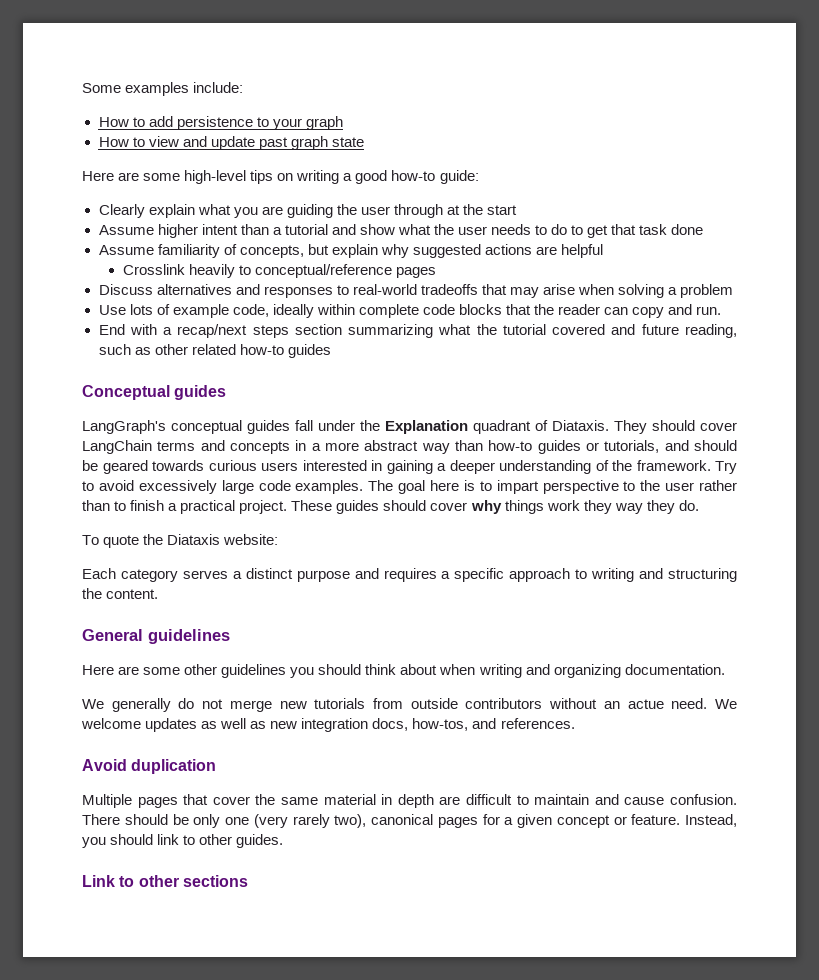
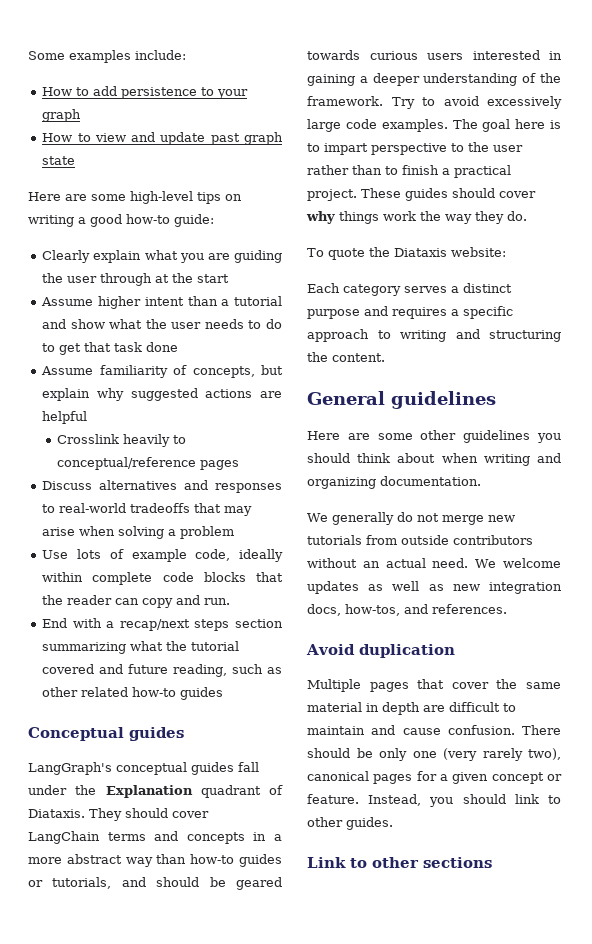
[583,500,612,514] they -> [420,211,441,221] the
[627,699,664,709] actue -> [385,558,426,568] actual

